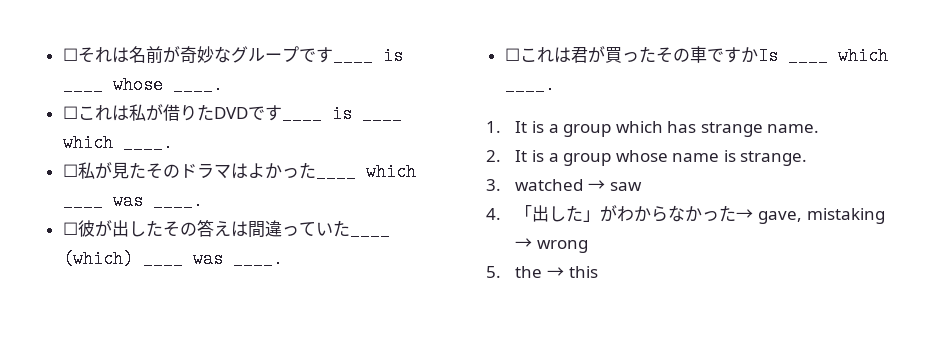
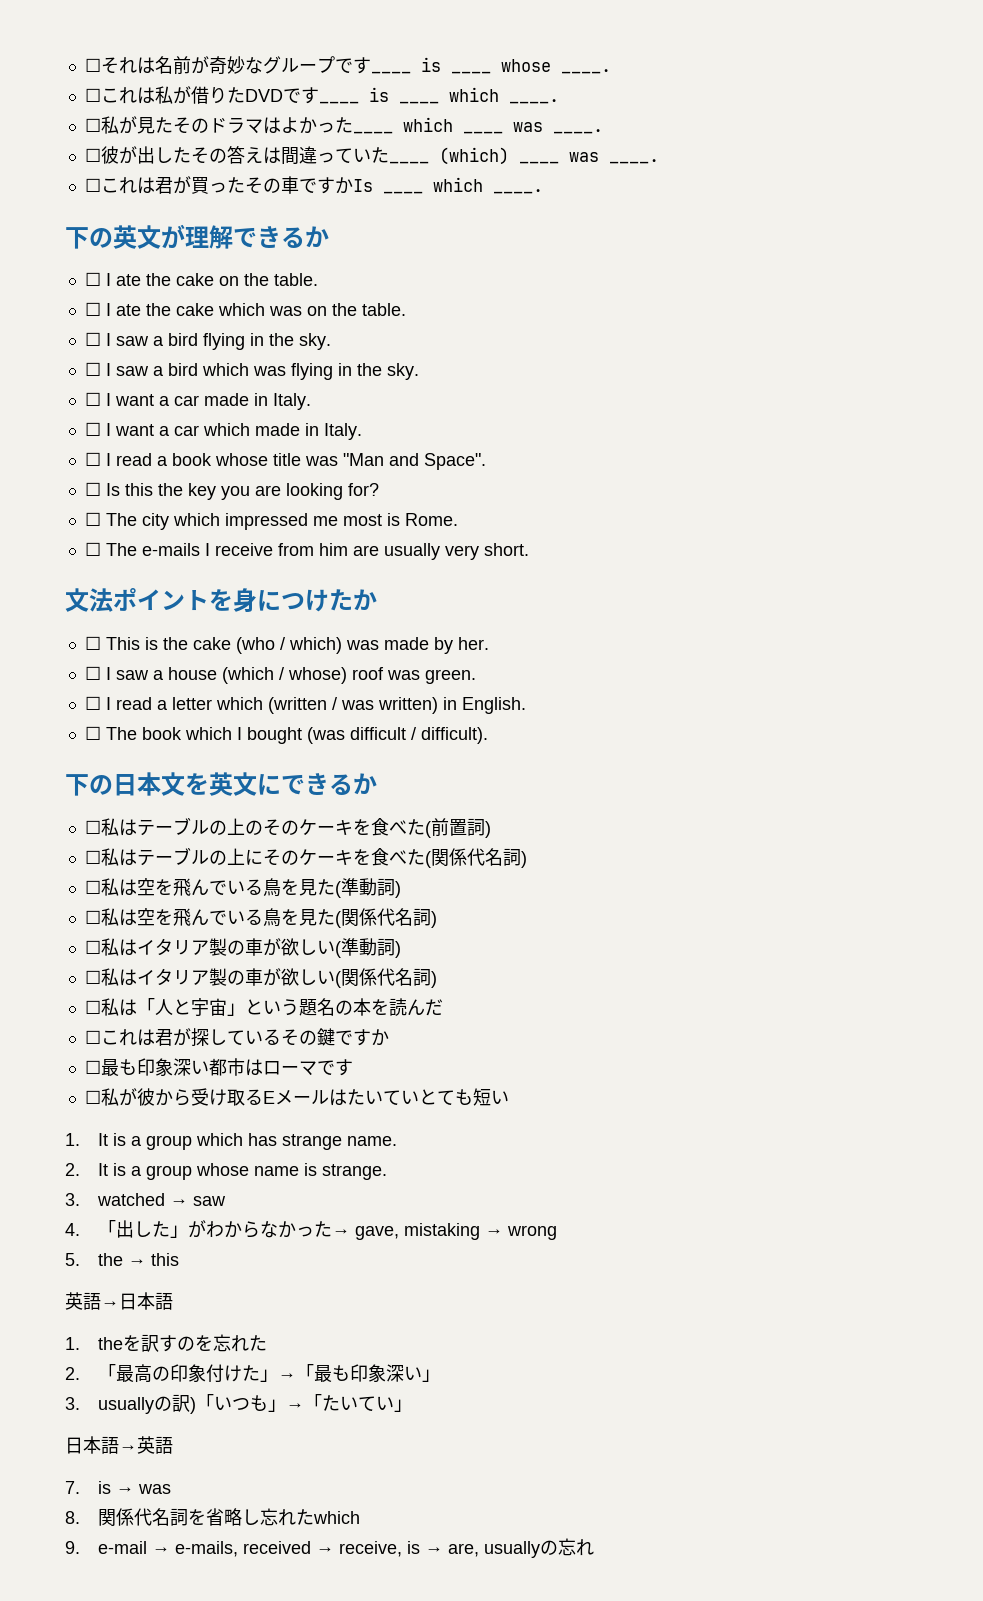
(555, 85) none -> [65,224,329,249] [84,272,318,286] [84,302,406,316] [84,332,331,350] [84,362,419,380] [84,392,311,410] [84,422,362,440] [84,452,486,470] [84,482,379,500] [84,512,458,530] [84,542,529,560] [65,588,377,612] [84,636,489,654] [84,666,476,684] [84,696,526,714] [84,726,488,744] [65,772,377,796] [84,817,491,838] [84,847,527,868] [84,878,401,898] [84,908,437,928] [84,938,401,958] [84,968,437,988] [84,998,443,1016] [84,1028,389,1047] [84,1058,353,1076] [84,1088,509,1106] // 下の英文が理解できるか // ☐ I ate the cake on the table. // ☐ I ate the cake which was on the table. // ☐ I saw a bird flying in the sky. // ☐ I saw a bird which was flying in the sky. // ☐ I want a car made in Italy. // ☐ I want a car which made in Italy. // ☐ I read a book whose title was "Man and Space". // ☐ Is this the key you are looking for? // ☐ The city which impressed me most is Rome. // ☐ The e-mails I receive from him are usually very short. // 文法ポイントを身につけたか // ☐ This is the cake (who / which) was made by her. // ☐ I saw a house (which / whose) roof was green. // ☐ I read a letter which (written / was written) in English. // ☐ The book which I bought (was difficult / difficult). // 下の日本文を英文にできるか // ☐私はテーブルの上のそのケーキを食べた(前置詞) // ☐私はテーブルの上にそのケーキを食べた(関係代名詞) // ☐私は空を飛んでいる鳥を見た(準動詞) // ☐私は空を飛んでいる鳥を見た(関係代名詞) // ☐私はイタリア製の車が欲しい(準動詞) // ☐私はイタリア製の車が欲しい(関係代名詞) // ☐私は「人と宇宙」という題名の本を読んだ // ☐これは君が探しているその鍵ですか // ☐最も印象深い都市はローマです // ☐私が彼から受け取るEメールはたいていとても短い
(598, 272) none -> [65,1292,173,1310] [65,1334,267,1352] [65,1364,440,1383] [65,1394,412,1414] [65,1436,173,1454] [65,1481,171,1494] [65,1508,360,1526] [65,1538,594,1558] // 英語→日本語 // 1. theを訳すのを忘れた // 2.「最高の印象付けた」→「最も印象深い」 // 3. usuallyの訳)「いつも」→「たいてい」 // 日本語→英語 // 7. is → was // 8.関係代名詞を省略し忘れたwhich // 9. e-mail → e-mails, received → receive, is → are, usuallyの忘れ

